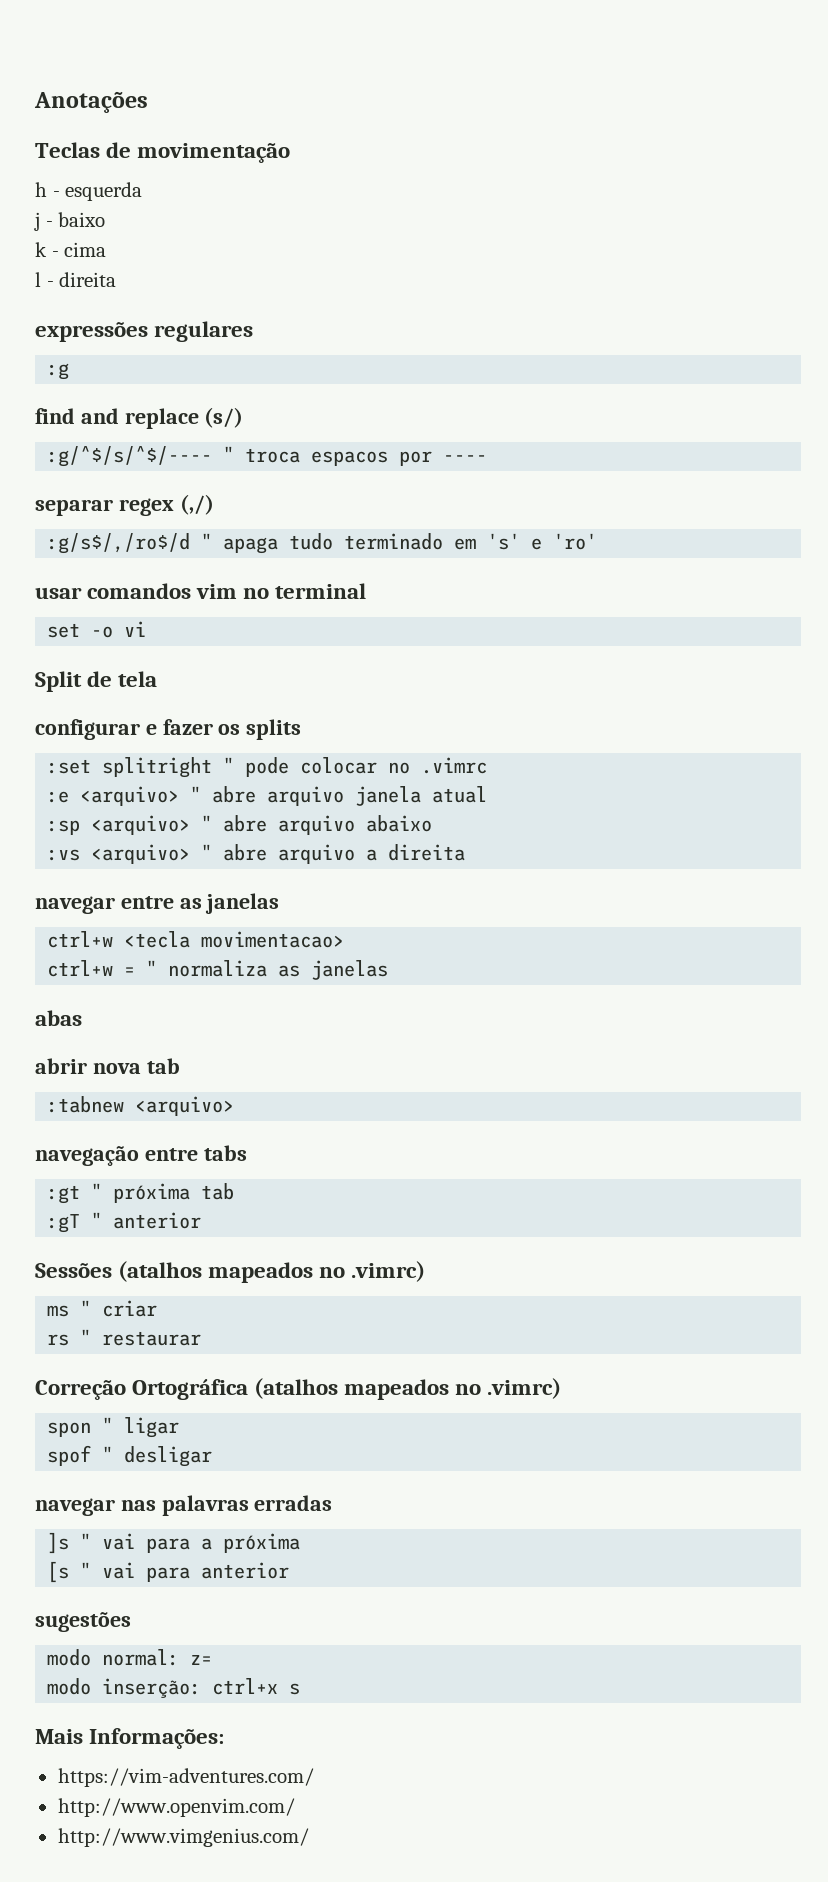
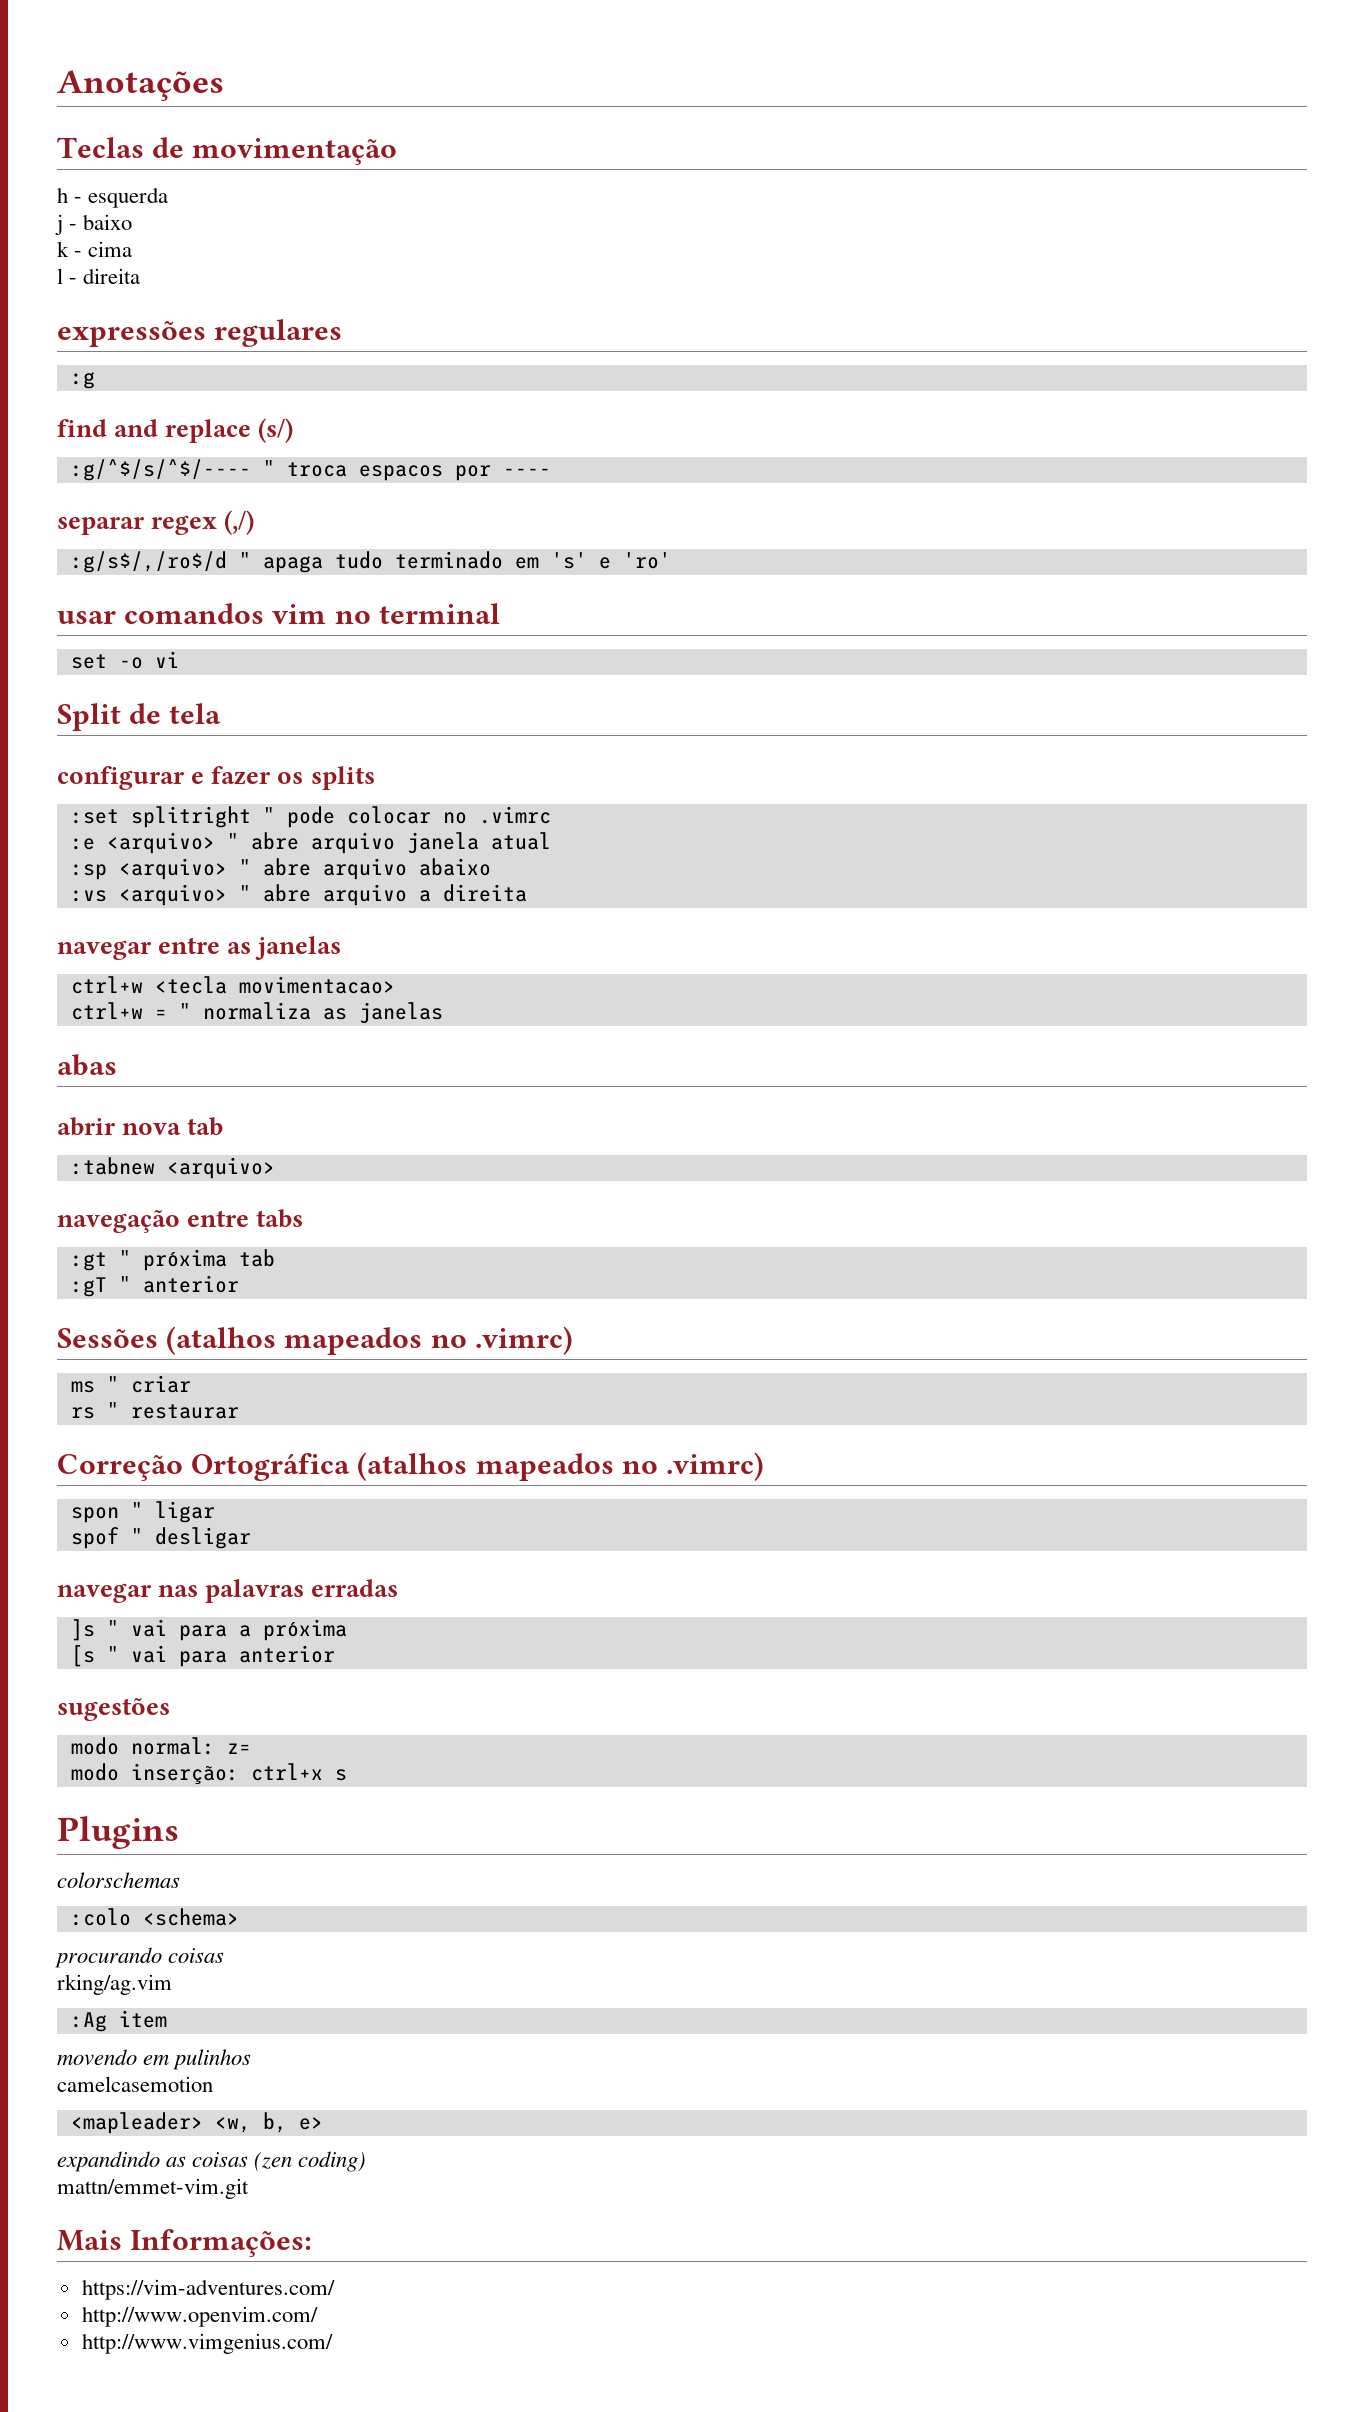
(301, 1689) none -> [57,1816,179,1849] [57,1872,180,1888] [70,1908,239,1926] [55,1947,225,1968] [57,1974,172,1995] [70,2010,167,2032] [57,2049,252,2070] [57,2076,213,2092] [70,2112,323,2134] [57,2151,367,2172] [57,2178,249,2199] // Plugins // colorschemas // :colo <schema> // procurando coisas // rking/ag.vim // :Ag item // movendo em pulinhos // camelcasemotion // <mapleader> <w, b, e> // expandindo as coisas (zen coding) // mattn/emmet-vim.git

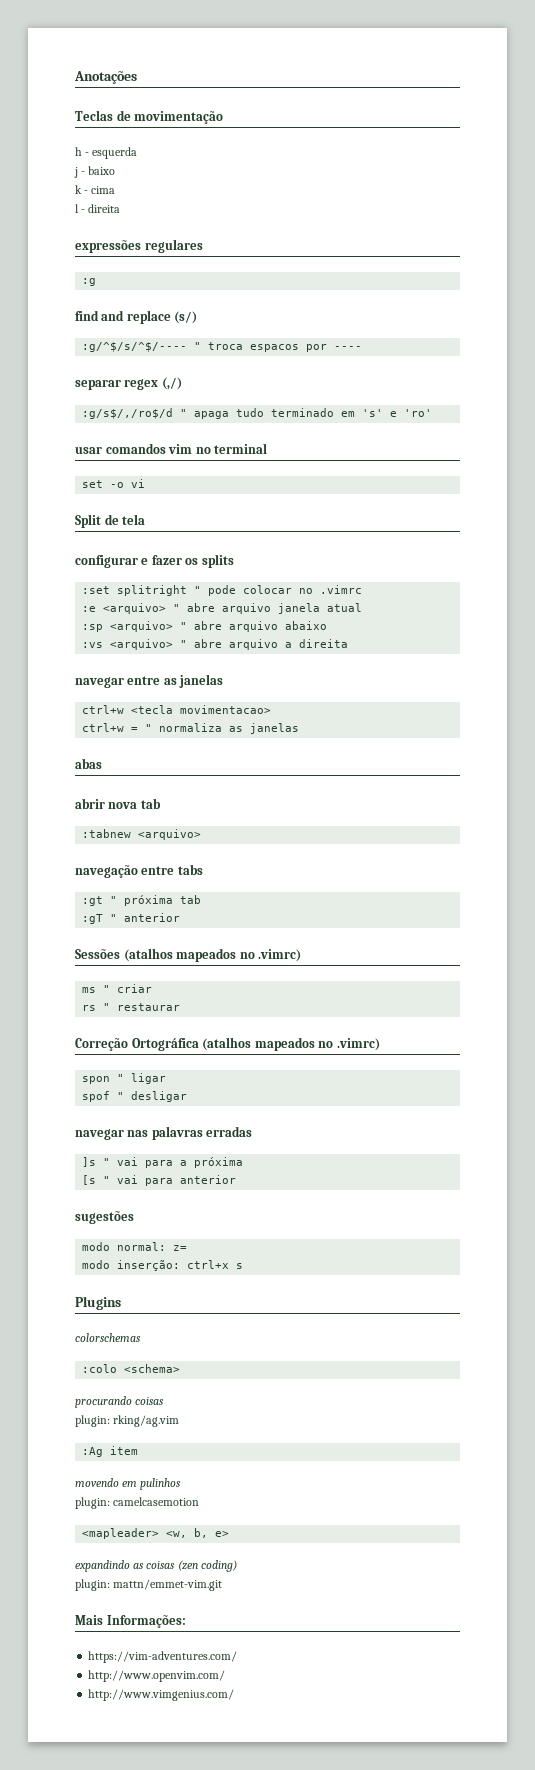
(225, 1955) none -> [75,1415,110,1427] plugin:
(252, 2059) none -> [75,1497,110,1509] plugin:
(367, 2161) none -> [75,1579,110,1591] plugin:

